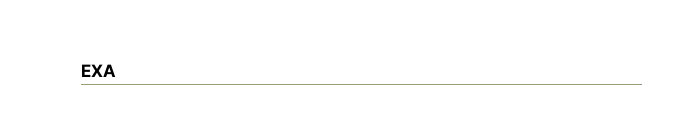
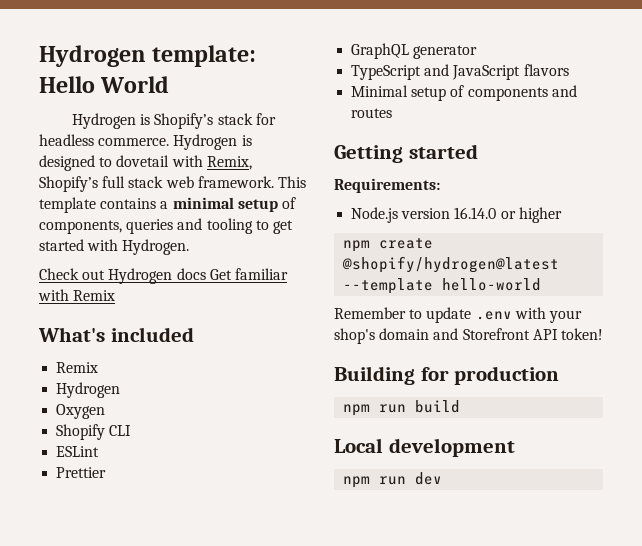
[81,64,116,77] EXA -> [39,45,257,67] [39,76,170,93] [71,113,276,129] [39,134,252,150] [39,155,252,171] [39,176,306,192] [39,197,296,213] [39,218,293,234] [39,239,190,255] [39,268,288,284] [38,289,116,301] [38,327,194,342] [56,362,99,373] [56,382,121,398] [56,404,106,419] [56,424,132,440] [56,446,100,457] [56,467,107,478] [351,43,478,59] [351,64,569,80] [351,85,577,101] [351,108,393,118] [334,144,478,163] [334,178,440,193] [351,207,562,223] [343,238,434,252] [342,256,560,273] [343,278,542,294] [334,307,582,323] [334,328,603,344] [334,366,560,385] [343,400,461,416] [334,438,515,457] [343,472,443,488] Hydrogen template: Hello World // Hydrogen is Shopify’s stack for headless commerce. Hydrogen is designed to dovetail with Remix, Shopify’s full stack web framework. This template contains a minimal setup of components, queries and tooling to get started with Hydrogen. // Check out Hydrogen docs Get familiar with Remix // What's included // Remix // Hydrogen // Oxygen // Shopify CLI // ESLint // Prettier // GraphQL generator // TypeScript and JavaScript flavors // Minimal setup of components and routes // Getting started // Requirements: // Node.js version 16.14.0 or higher // npm create @shopify/hydrogen@latest --template hello-world // Remember to update .env with your shop's domain and Storefront API token! // Building for production // npm run build // Local development // npm run dev

